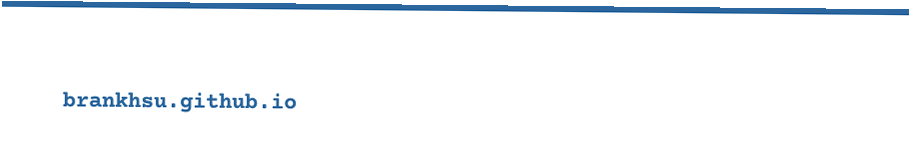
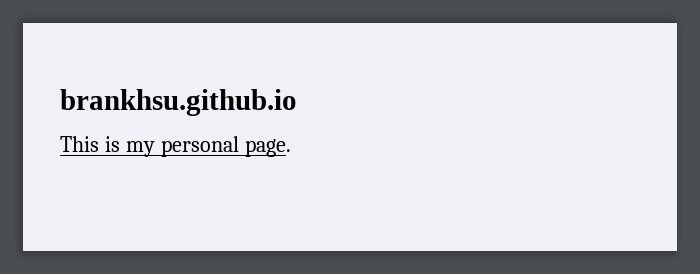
(297, 102) none -> [60,136,291,157] // This is my personal page.

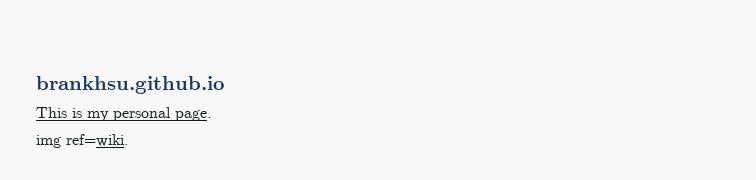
(291, 148) none -> [36,134,128,148] // img ref=wiki.

